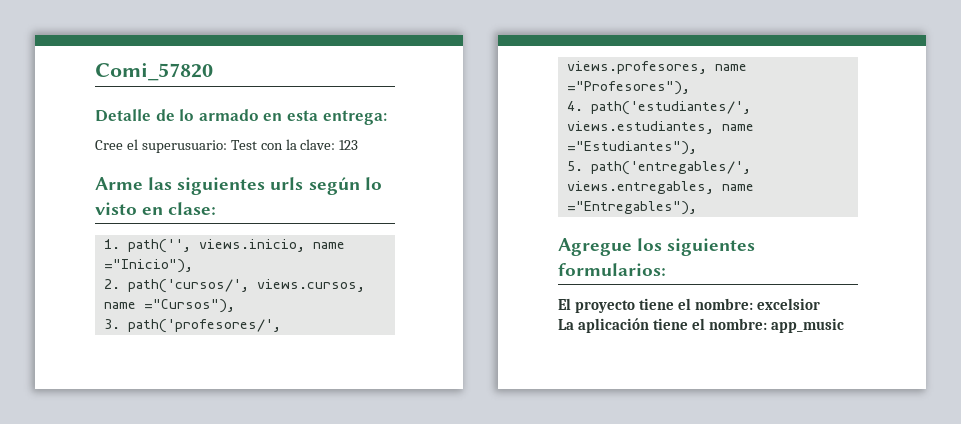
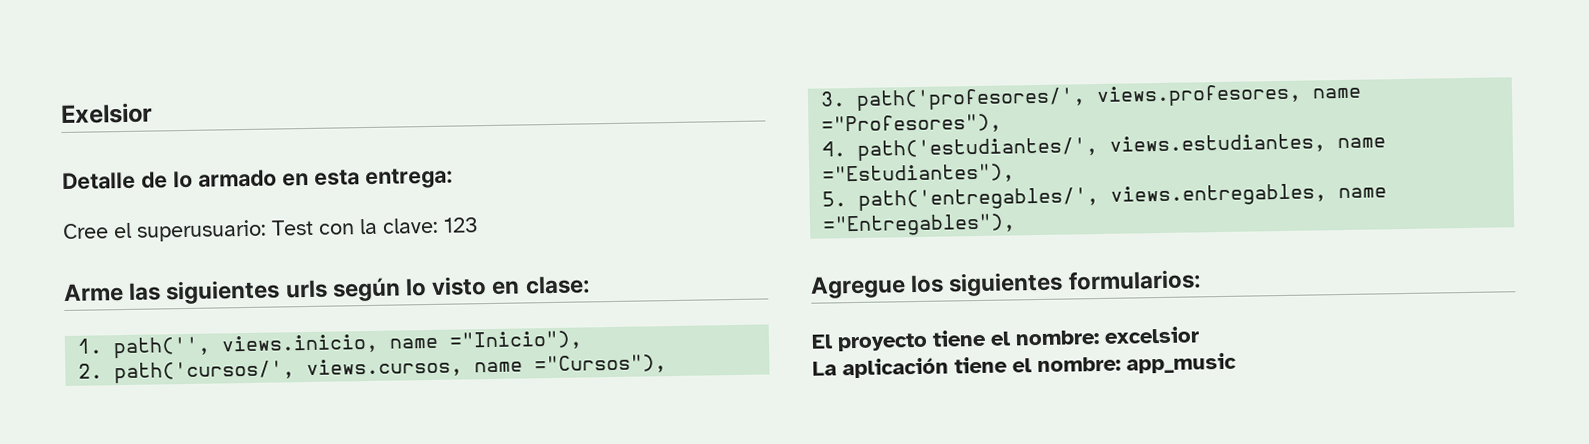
[95,63,213,81] Comi_57820 -> [60,102,153,125] Exelsior

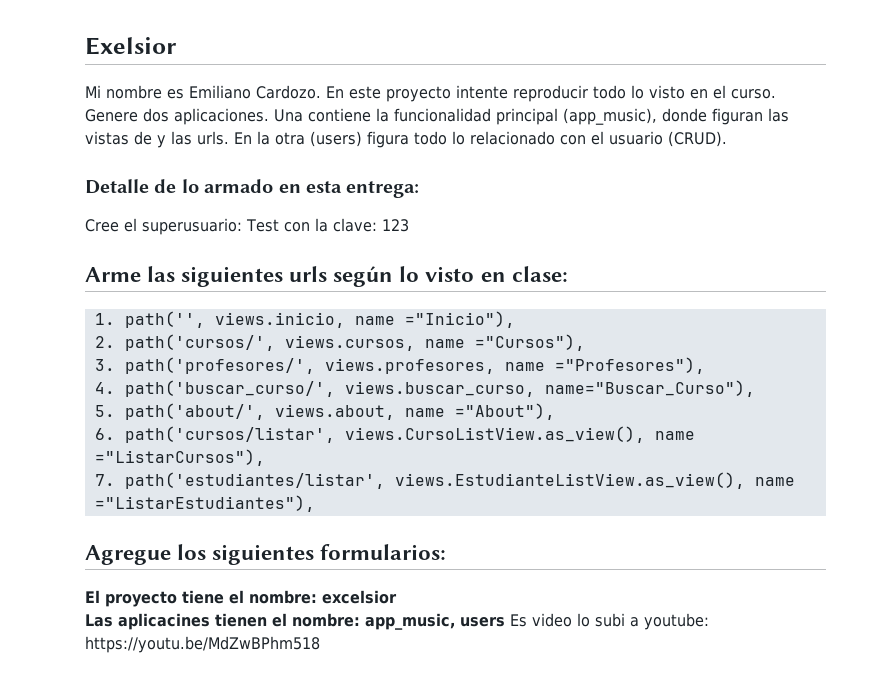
(153, 113) none -> [85,85,776,102] [85,108,789,125] [85,131,727,148] // Mi nombre es Emiliano Cardozo. En este proyecto intente reproducir todo lo visto en el curso. Genere dos aplicaciones. Una contiene la funcionalidad principal (app_music), donde figuran las vistas de y las urls. En la otra (users) figura todo lo relacionado con el usuario (CRUD).
[857,133,1387,161] [822,163,1016,185] [822,183,1388,211] [822,213,1017,237] path('estudiantes/', views.estudiantes, name ="Estudiantes"), // 5. path('entregables/', views.entregables, name ="Entregables"), -> [124,380,755,397] [94,403,555,420] [94,426,695,443] [94,449,265,466] [94,472,795,489] [94,495,315,512] path('buscar_curso/', views.buscar_curso, name="Buscar_Curso"), // 5. path('about/', views.about, name ="About"), // 6. path('cursos/listar', views.CursoListView.as_view(), name ="ListarCursos"), // 7. path('estudiantes/listar', views.EstudianteListView.as_view(), name ="ListarEstudiantes"),
[812,352,1237,379] La aplicación tiene el nombre: app_music -> [85,613,709,630] [85,636,320,653] Las aplicacines tienen el nombre: app_music, users Es video lo subi a youtube: https://youtu.be/MdZwBPhm518

